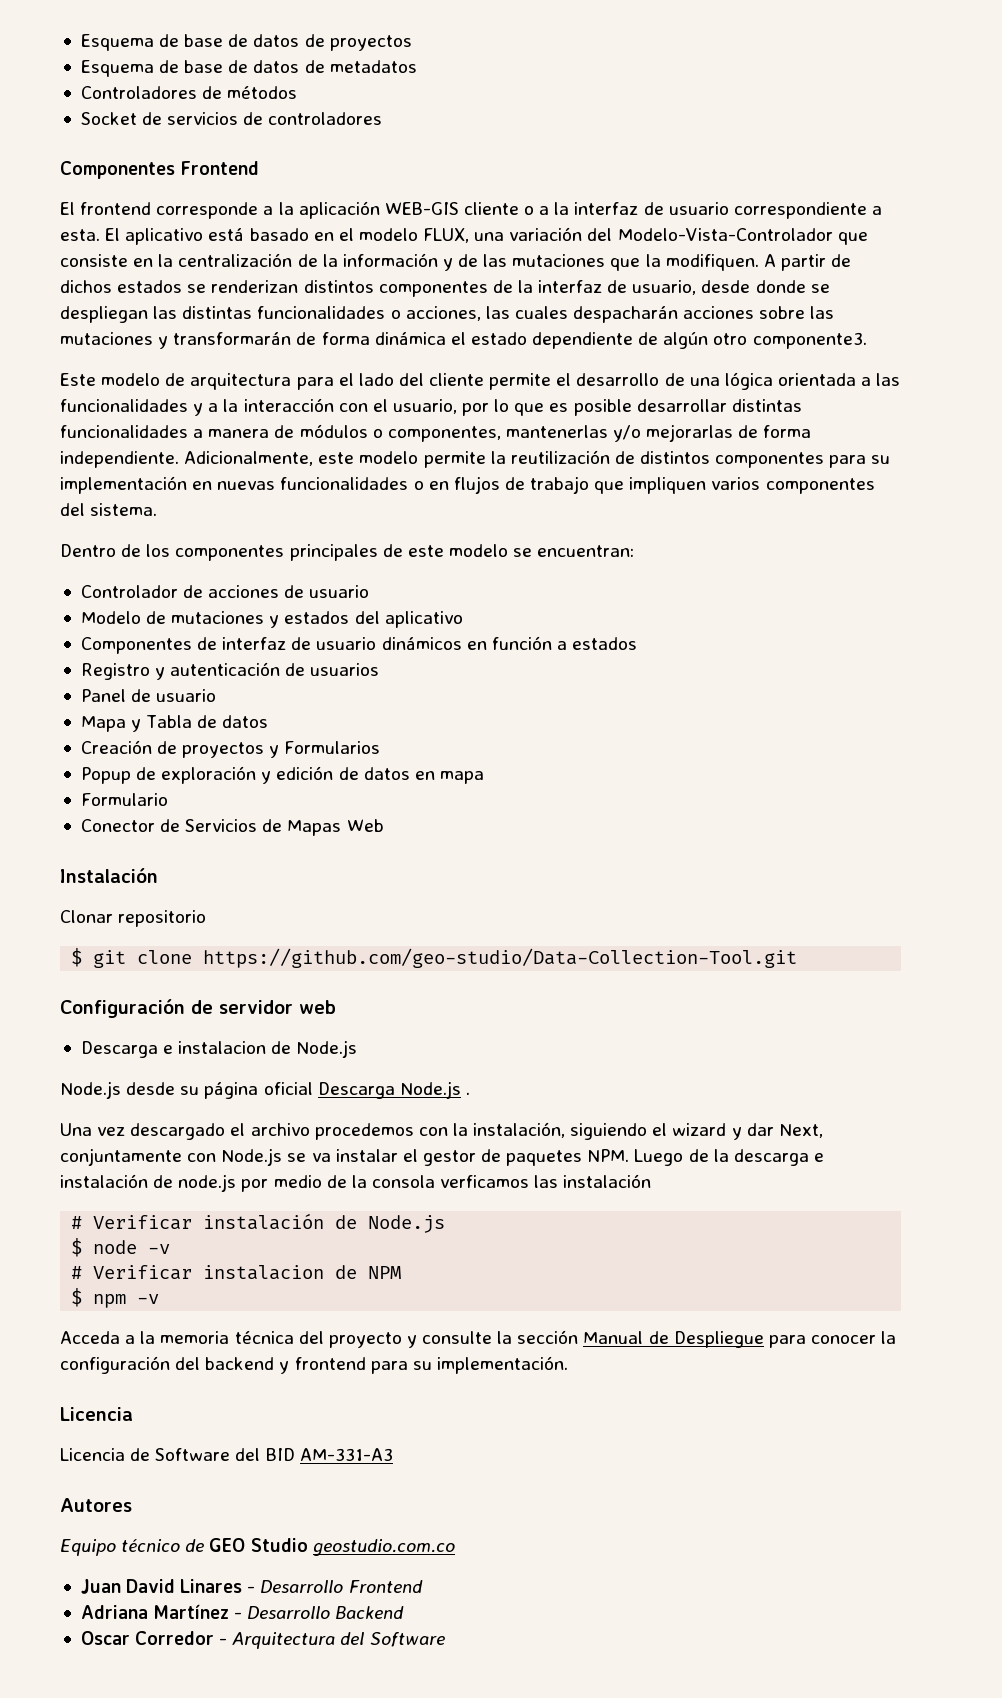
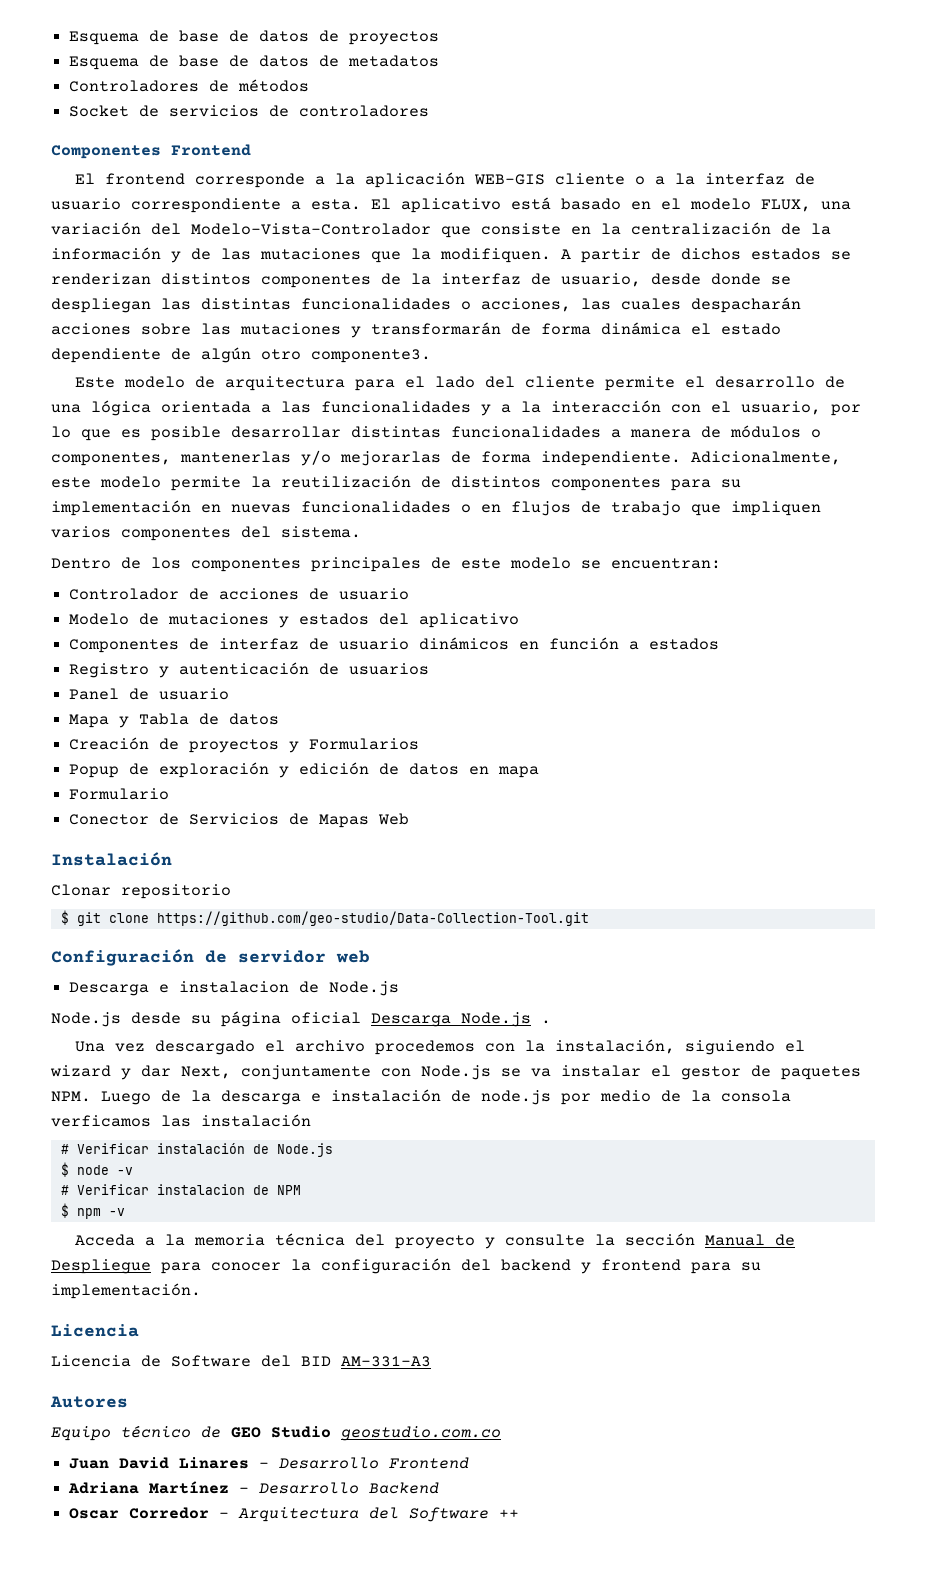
(445, 1639) none -> [499,1509,520,1518] ++

